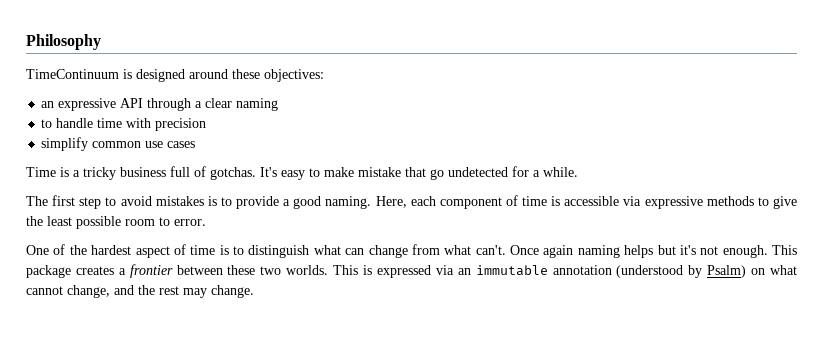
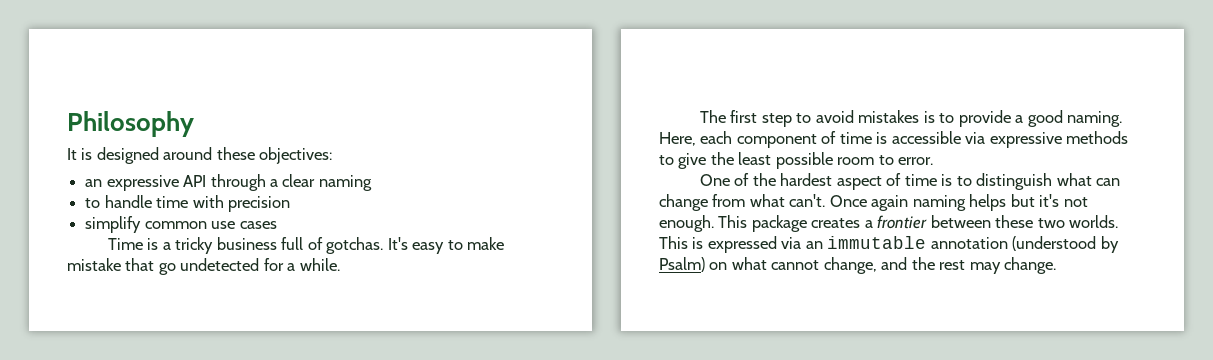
[26,69,119,79] TimeContinuum -> [67,148,77,160] It

